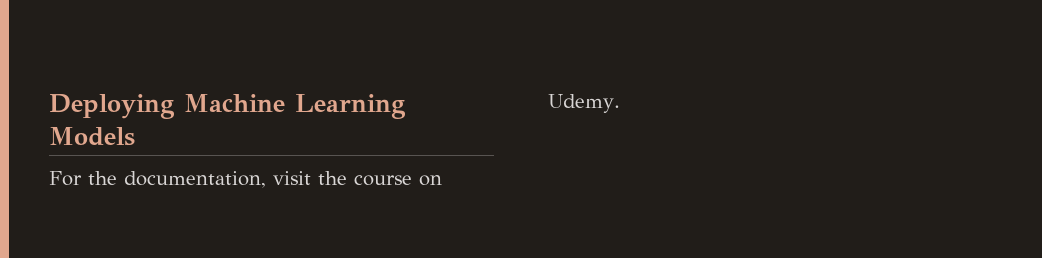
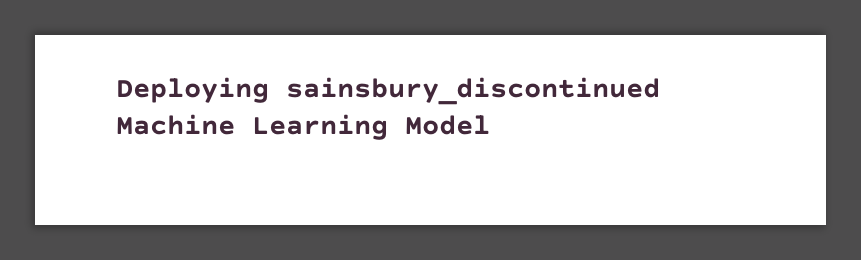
(175, 106) none -> [286,77,660,105] sainsbury_discontinued
[49,127,135,146] [49,171,442,188] [548,94,620,113] Models // For the documentation, visit the course on Udemy. -> [405,115,490,135] Model

